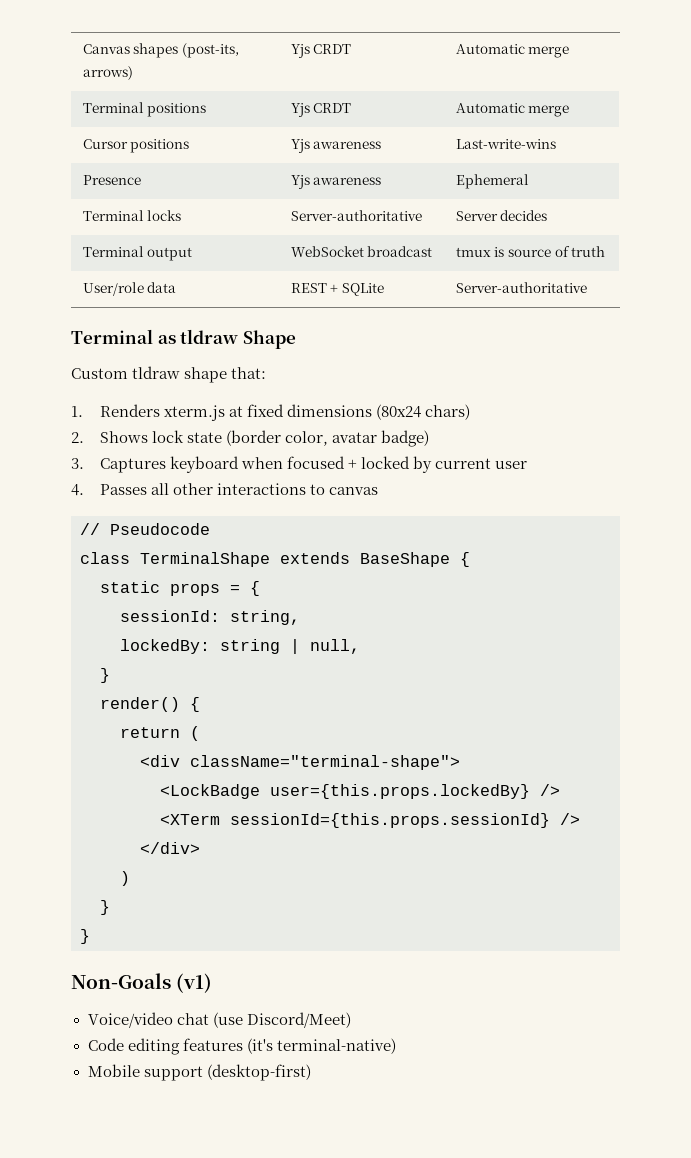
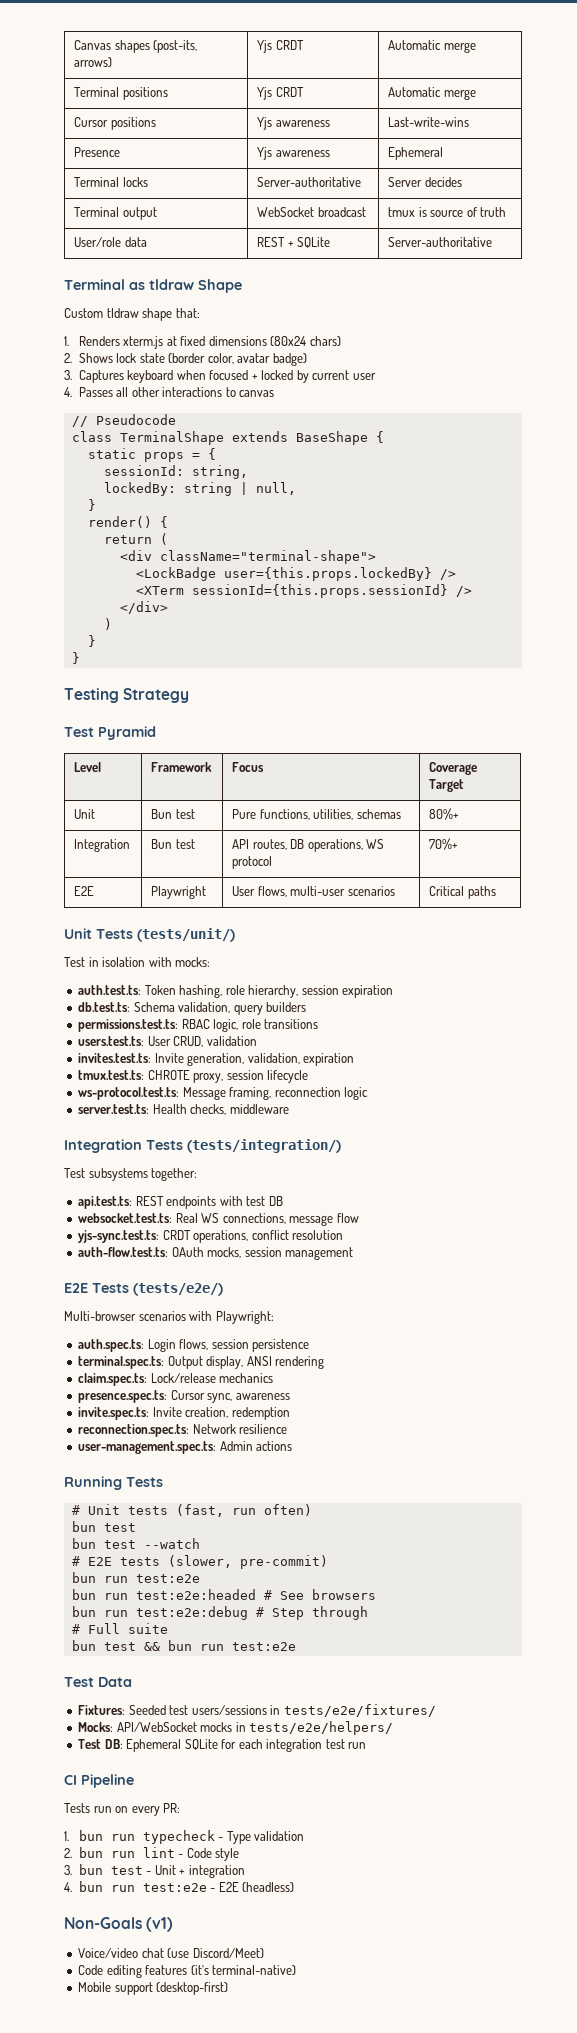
(90, 936) none -> [64,688,190,703] [64,726,156,740] [74,762,102,772] [151,762,213,772] [232,762,265,772] [429,762,478,775] [429,779,465,792] [74,809,96,819] [151,809,195,819] [232,809,401,820] [429,808,460,820] [74,839,131,852] [151,839,195,849] [232,839,385,852] [232,856,273,869] [429,838,459,850] [74,886,95,896] [151,886,207,899] [232,886,395,897] [429,886,496,899] [64,928,235,942] [64,957,211,967] [78,985,394,998] [78,1002,307,1015] [78,1019,319,1032] [78,1036,257,1047] [78,1053,355,1066] [78,1070,309,1083] [78,1087,369,1100] [78,1104,289,1115] [64,1139,341,1153] [64,1168,198,1181] [78,1196,283,1209] [78,1213,359,1226] [78,1230,344,1243] [78,1247,354,1260] [64,1283,223,1296] [64,1311,274,1324] [78,1339,310,1352] [78,1356,325,1369] [78,1373,274,1386] [78,1390,290,1403] [78,1407,290,1420] [78,1424,288,1437] [78,1441,293,1454] [64,1476,163,1490] [71,1504,312,1517] [71,1521,136,1532] [71,1538,200,1549] [71,1555,328,1569] [71,1572,200,1583] [71,1589,376,1600] [71,1606,368,1620] [71,1623,168,1634] [71,1640,296,1651] [64,1677,132,1687] [78,1704,436,1717] [78,1721,394,1735] [78,1739,367,1752] [64,1774,134,1788] [64,1803,181,1816] [64,1830,305,1844] [64,1847,240,1861] [64,1864,245,1878] [64,1881,295,1892] // Testing Strategy // Test Pyramid // Level | Framework | Focus | Coverage Target // Unit | Bun test | Pure functions, utilities, schemas | 80%+ // Integration | Bun test | API routes, DB operations, WS protocol | 70%+ // E2E | Playwright | User flows, multi-user scenarios | Critical paths // Unit Tests (tests/unit/) // Test in isolation with mocks: // auth.test.ts: Token hashing, role hierarchy, session expiration // db.test.ts: Schema validation, query builders // permissions.test.ts: RBAC logic, role transitions // users.test.ts: User CRUD, validation // invites.test.ts: Invite generation, validation, expiration // tmux.test.ts: CHROTE proxy, session lifecycle // ws-protocol.test.ts: Message framing, reconnection logic // server.test.ts: Health checks, middleware // Integration Tests (tests/integration/) // Test subsystems together: // api.test.ts: REST endpoints with test DB // websocket.test.ts: Real WS connections, message flow // yjs-sync.test.ts: CRDT operations, conflict resolution // auth-flow.test.ts: OAuth mocks, session management // E2E Tests (tests/e2e/) // Multi-browser scenarios with Playwright: // auth.spec.ts: Login flows, session persistence // terminal.spec.ts: Output display, ANSI rendering // claim.spec.ts: Lock/release mechanics // presence.spec.ts: Cursor sync, awareness // invite.spec.ts: Invite creation, redemption // reconnection.spec.ts: Network resilience // user-management.spec.ts: Admin actions // Running Tests // # Unit tests (fast, run often) // bun test // bun test --watch // # E2E tests (slower, pre-commit) // bun run test:e2e // bun run test:e2e:headed # See browsers // bun run test:e2e:debug # Step through // # Full suite // bun test && bun run test:e2e // Test Data // Fixtures: Seeded test users/sessions in tests/e2e/fixtures/ // Mocks: API/WebSocket mocks in tests/e2e/helpers/ // Test DB: Ephemeral SQLite for each integration test run // CI Pipeline // Tests run on every PR: // 1. bun run typecheck - Type validation // 2. bun run lint - Code style // 3. bun test - Unit + integration // 4. bun run test:e2e - E2E (headless)

